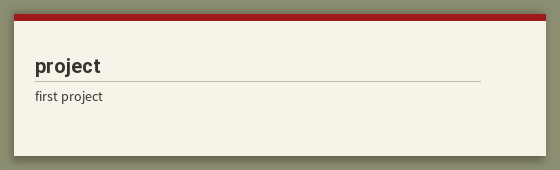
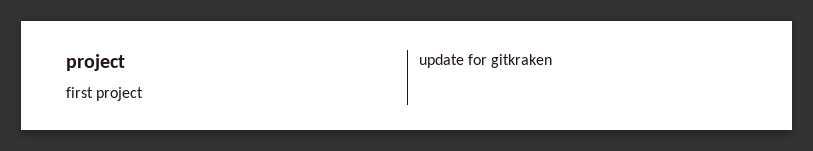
(104, 97) none -> [419,54,553,68] // update for gitkraken

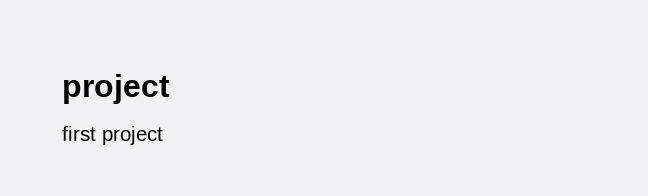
[419,54,553,68] // update for gitkraken -> (163, 135) none

